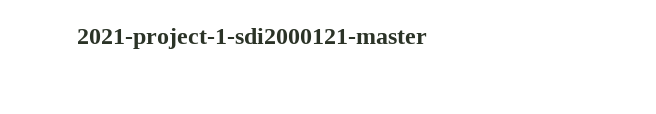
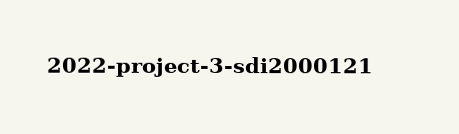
[77,28,427,49] 2021-project-1-sdi2000121-master -> [46,56,374,78] 2022-project-3-sdi2000121

